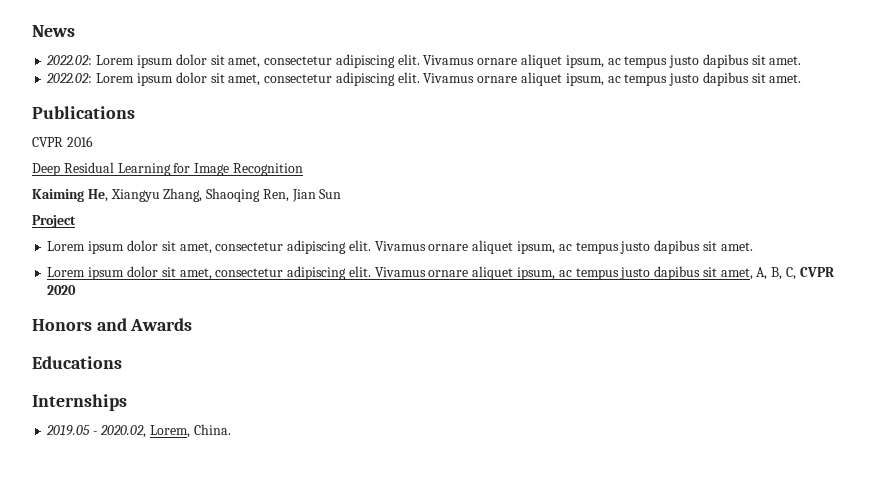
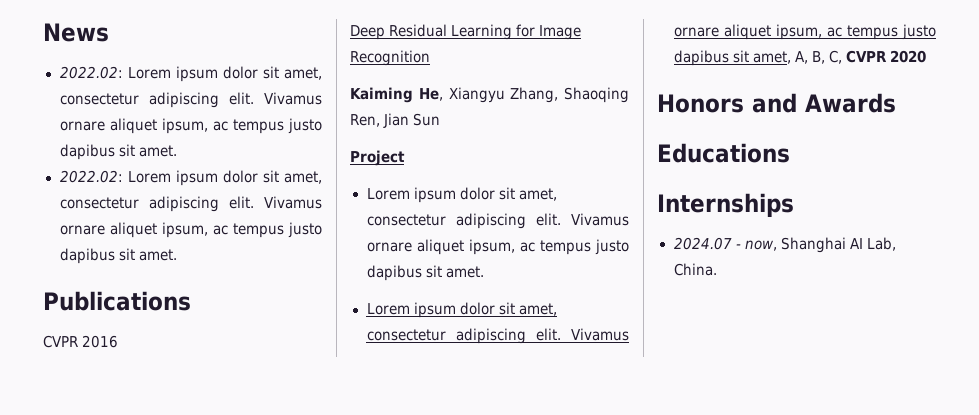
[46,425,190,438] 2019.05 - 2020.02, Lorem, -> [673,237,896,253] 2024.07 - now, Shanghai AI Lab,

